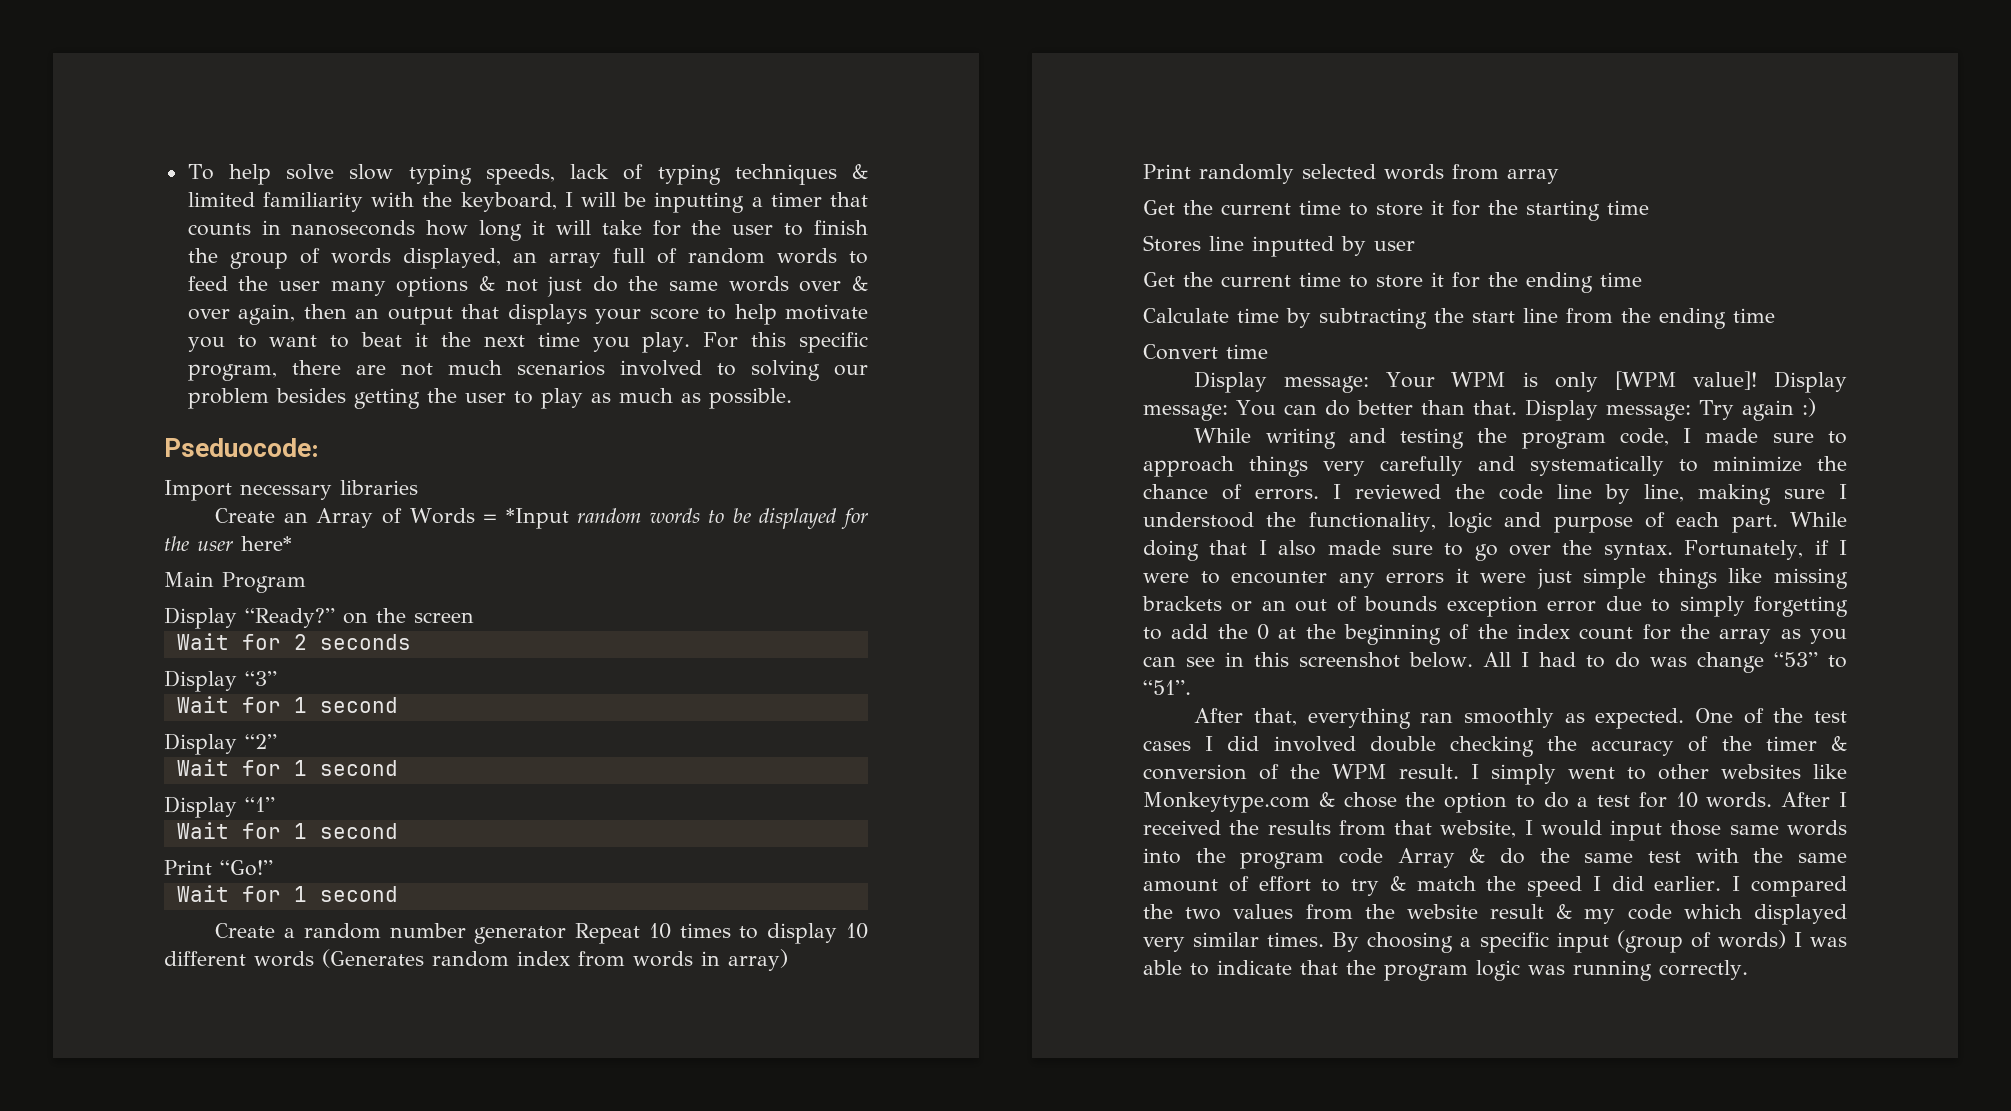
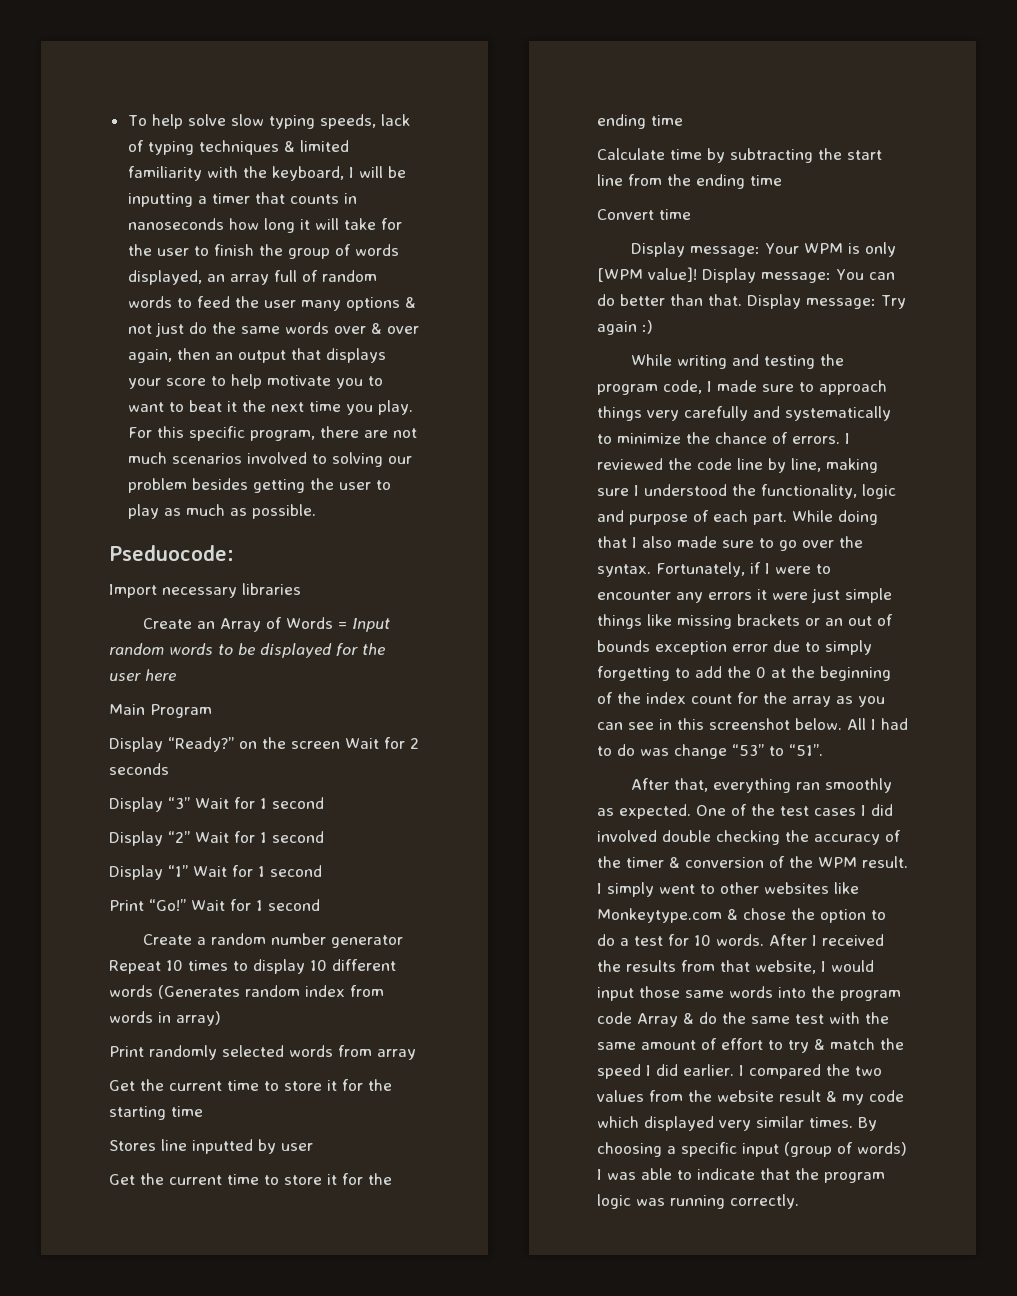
[505,508,569,529] *Input -> [352,618,391,632] Input
[241,536,292,551] here* -> [145,669,176,681] here
(474, 617) // -> (340, 745) none
(277, 678) // -> (190, 803) none
(277, 741) // -> (190, 837) none
(275, 804) // -> (188, 871) none
(273, 868) // -> (186, 905) none

